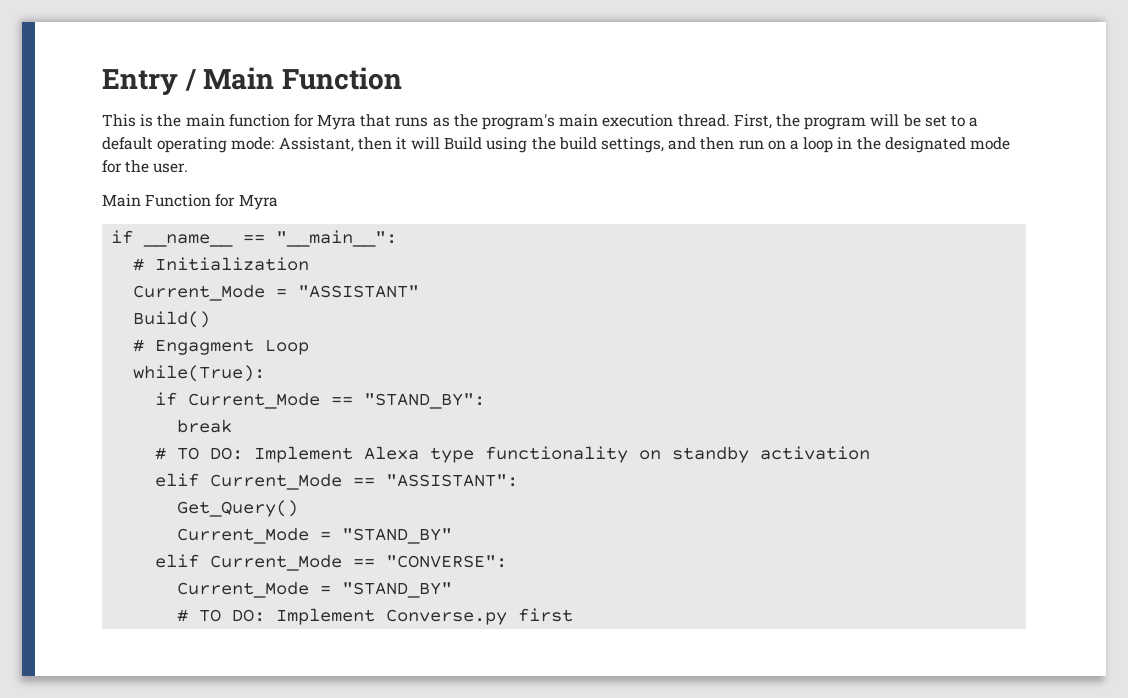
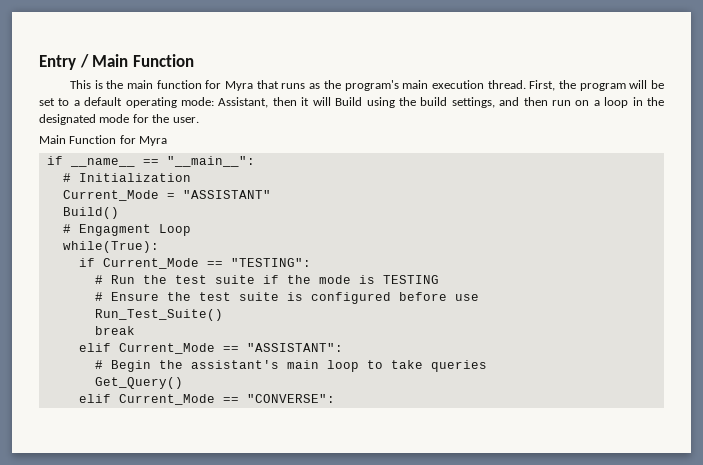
[364,393,486,409] [177,419,233,433] [155,446,871,463] [155,473,519,490] [177,500,299,517] [177,527,453,544] [155,554,508,571] [177,581,453,598] [177,608,574,625] "STAND_BY": // break // # TO DO: Implement Alexa type functionality on standby activation // elif Current_Mode == "ASSISTANT": // Get_Query() // Current_Mode = "STAND_BY" // elif Current_Mode == "CONVERSE": // Current_Mode = "STAND_BY" // # TO DO: Implement Converse.py first -> [230,258,311,267] [94,275,439,284] [94,292,479,304] [94,309,223,321] [94,326,135,335] [78,343,343,354] [94,360,487,372] [94,377,183,389] [78,394,335,405] "TESTING": // # Run the test suite if the mode is TESTING // # Ensure the test suite is configured before use // Run_Test_Suite() // break // elif Current_Mode == "ASSISTANT": // # Begin the assistant's main loop to take queries // Get_Query() // elif Current_Mode == "CONVERSE":

